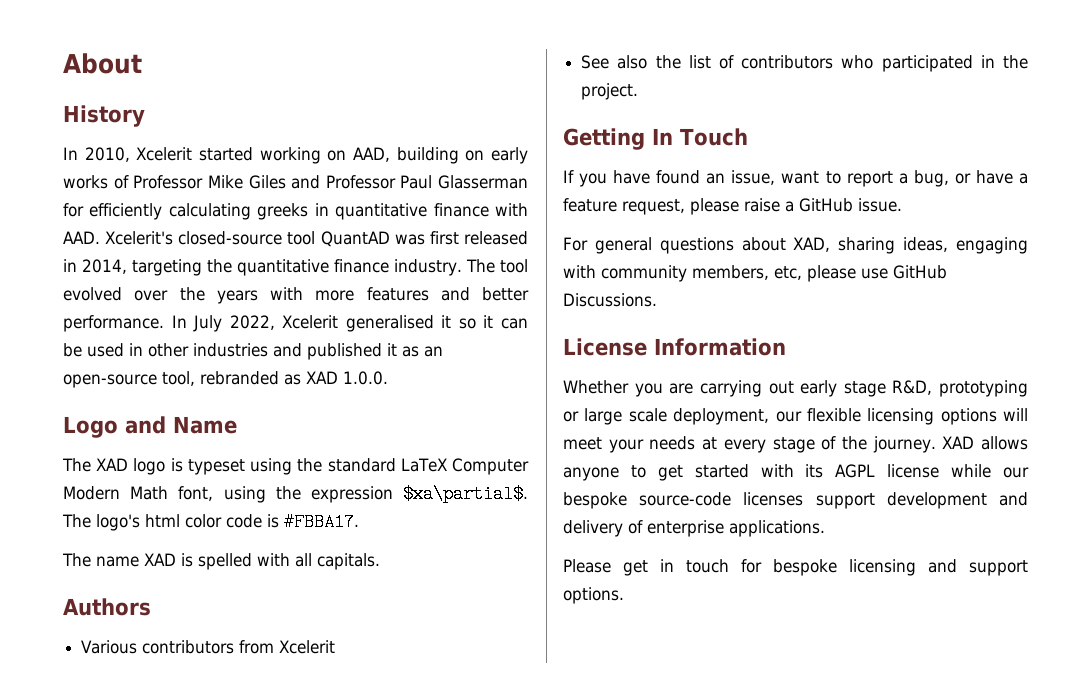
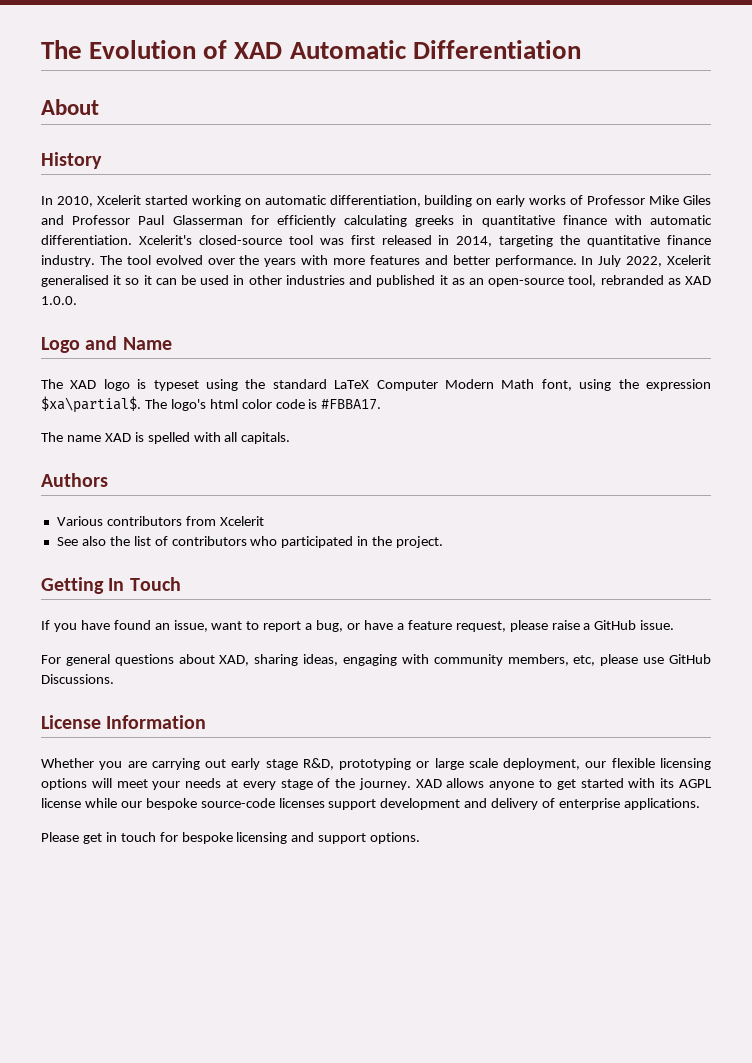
(63, 63) none -> [41,40,581,59] The Evolution of XAD Automatic Differentiation //
[353,147,390,162] AAD, -> [264,195,421,207] automatic differentiation,
[63,231,100,244] AAD. -> [649,215,712,225] [41,235,132,245] automatic differentiation.
[320,231,390,247] QuantAD -> (313, 240) none

